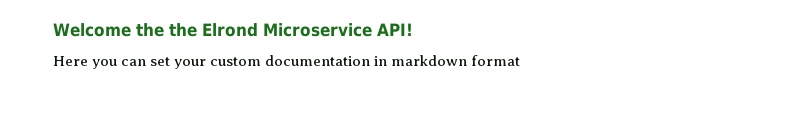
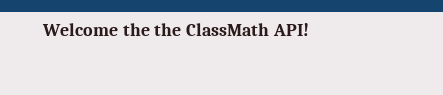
[202,23,372,37] Elrond Microservice -> [186,23,270,36] ClassMath
[53,55,521,69] // Here you can set your custom documentation in markdown format -> (309, 29) none

